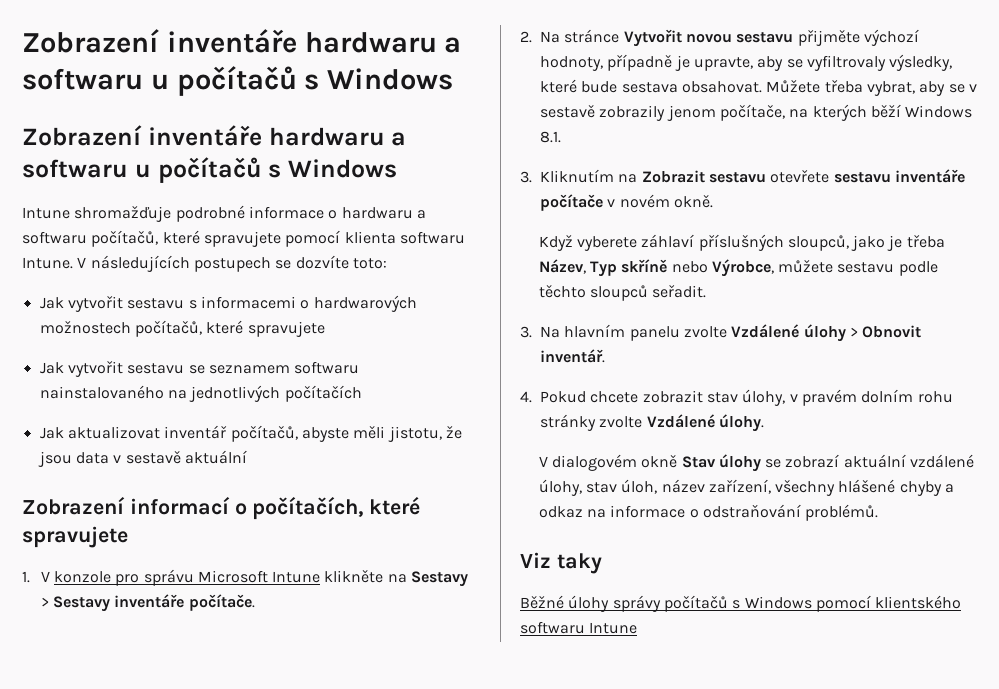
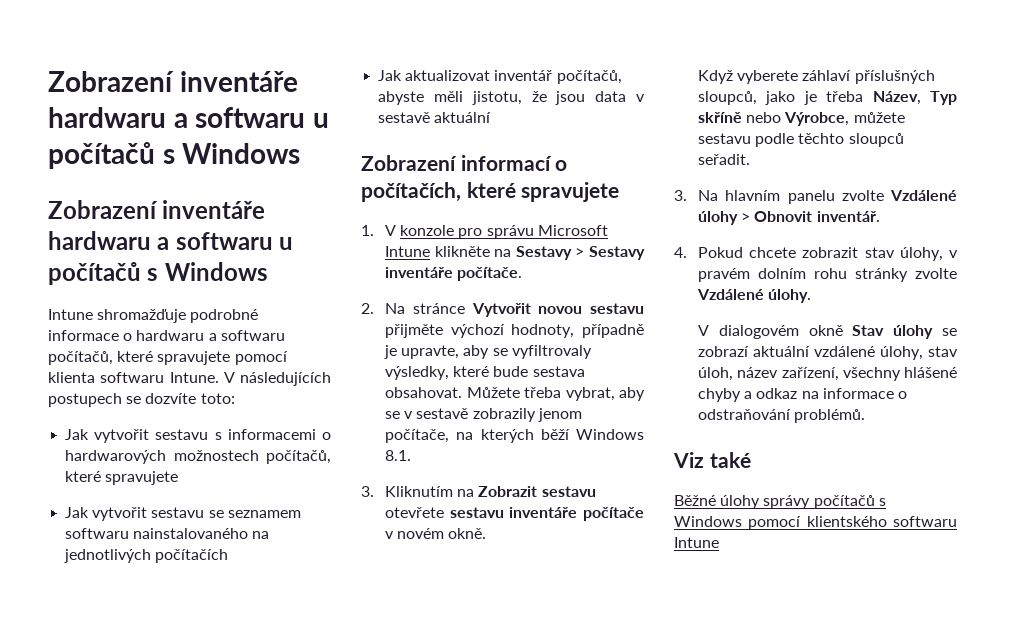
[556,553,602,574] taky -> [709,452,751,468] také

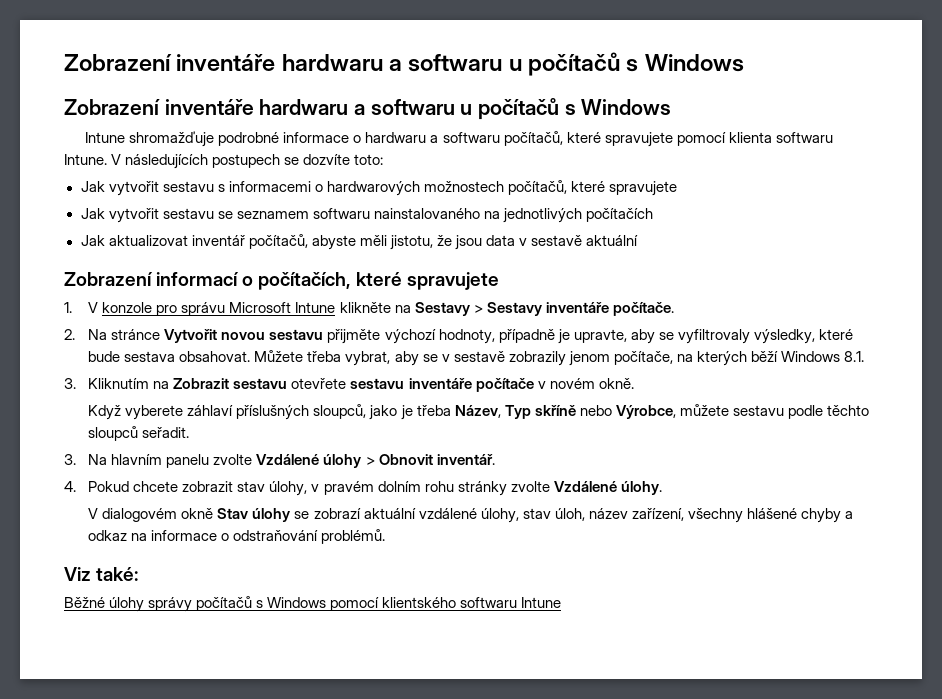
[709,452,751,468] také -> [96,567,139,581] také:

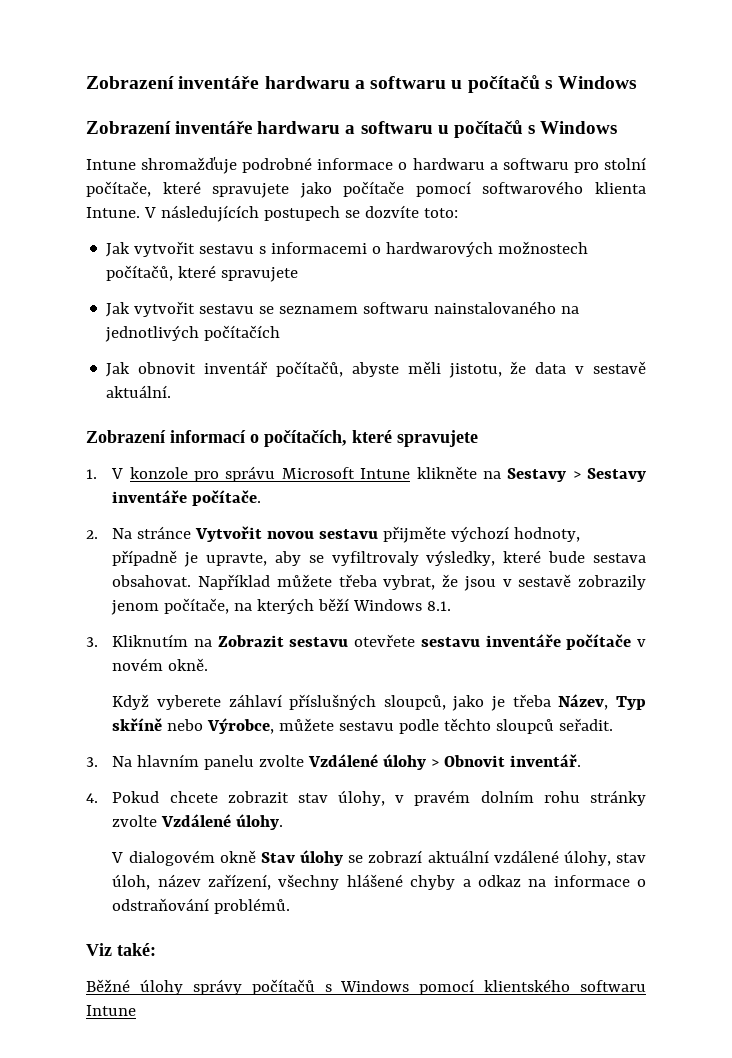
[503,131,833,147] počítačů, které spravujete pomocí klienta softwaru -> [573,157,646,173] [86,181,646,198] pro stolní počítače, které spravujete jako počítače pomocí softwarového klienta
[108,235,188,246] aktualizovat -> [138,362,197,374] obnovit
[454,235,482,250] jsou -> (527, 367) none
[586,235,639,246] aktuální -> [106,385,172,398] aktuální.
[254,350,438,366] Můžete třeba vybrat, aby se -> [198,574,496,591] Například můžete třeba vybrat, že jsou

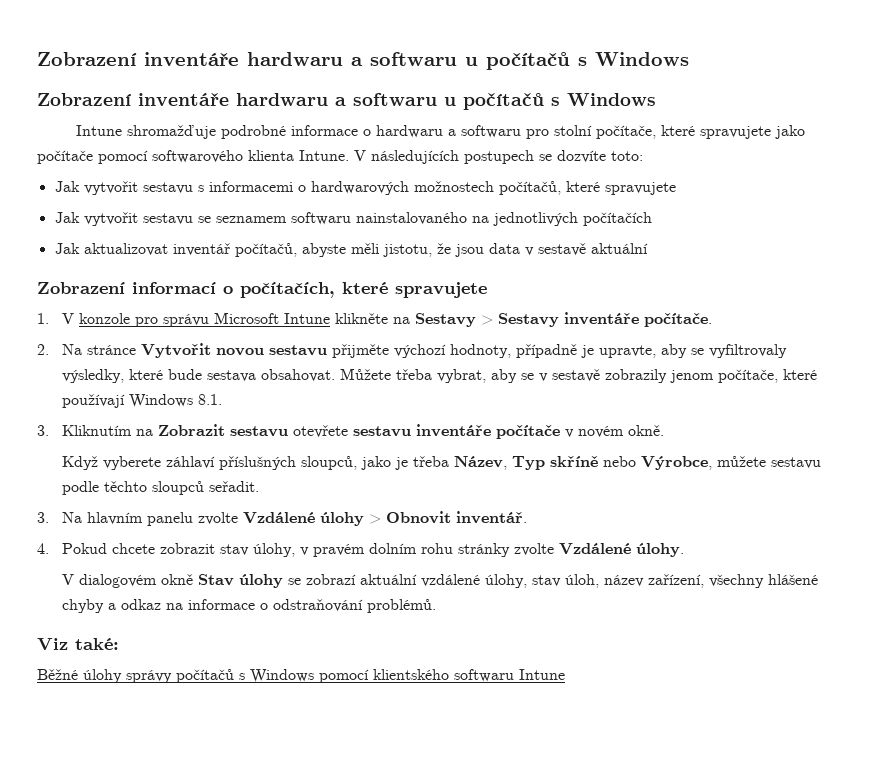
[138,362,197,374] obnovit -> [83,243,168,256] aktualizovat
(527, 367) none -> [454,244,484,257] jsou
[106,385,172,398] aktuální. -> [590,243,648,254] aktuální
[198,574,496,591] Například můžete třeba vybrat, že jsou -> [340,368,535,383] Můžete třeba vybrat, aby se
[234,598,350,614] na kterých běží -> [783,369,818,380] [62,394,126,408] které používají

